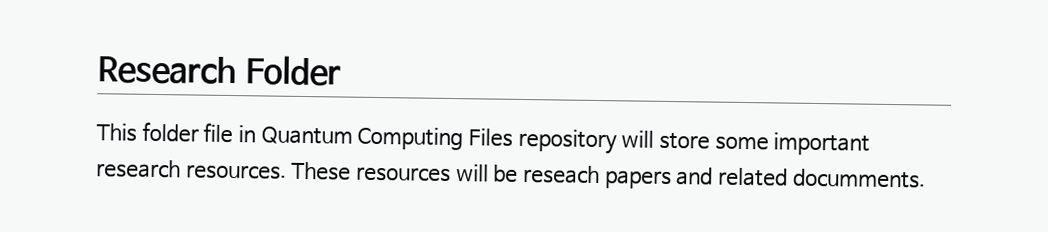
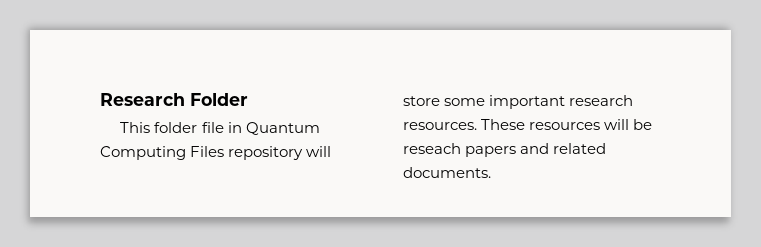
[792,168,926,189] documments. -> [403,167,491,178] documents.

